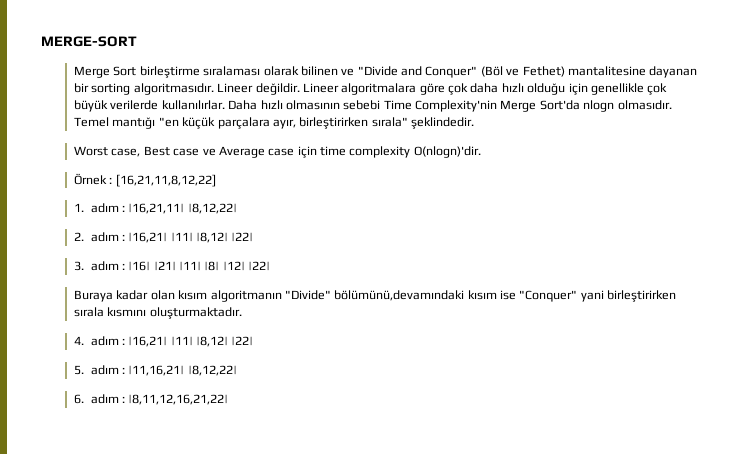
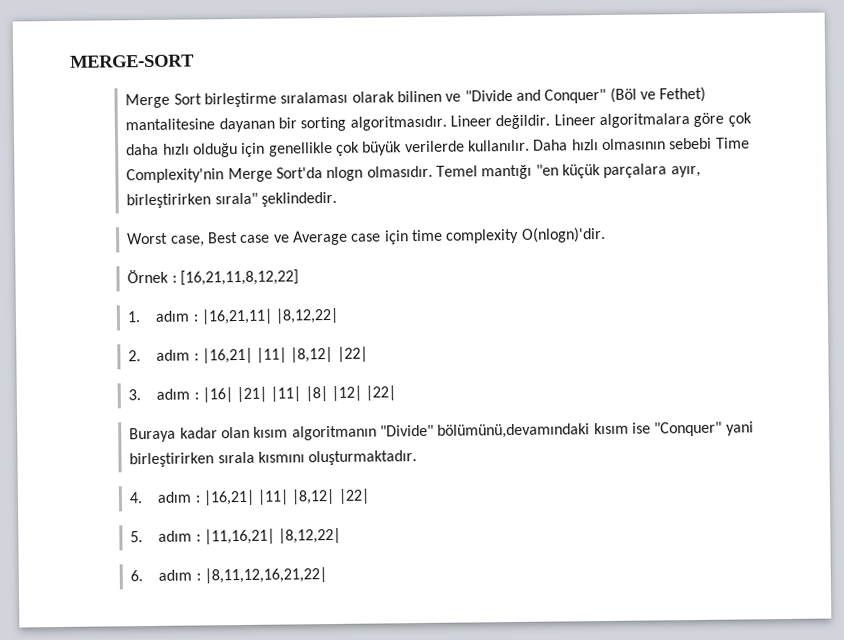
[161,100,225,110] kullanılırlar. -> [468,139,531,152] kullanılır.

